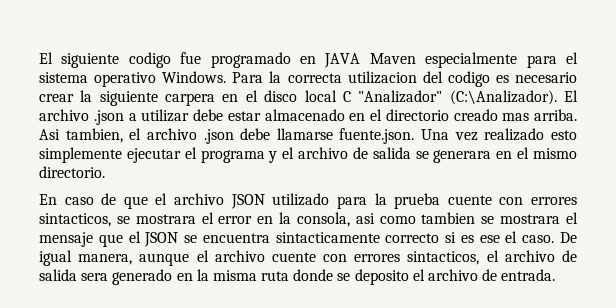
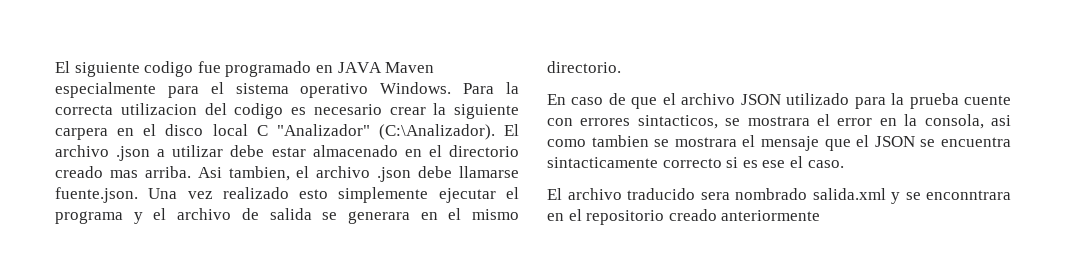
[560,232,577,243] [39,250,577,266] [39,269,556,285] De igual manera, aunque el archivo cuente con errores sintacticos, el archivo de salida sera generado en la misma ruta donde se deposito el archivo de entrada. -> [547,188,1011,204] [547,209,821,225] // El archivo traducido sera nombrado salida.xml y se enconntrara en el repositorio creado anteriormente

